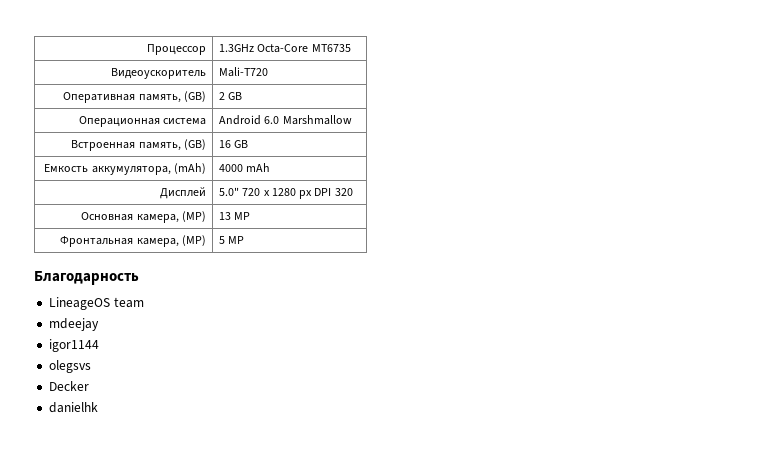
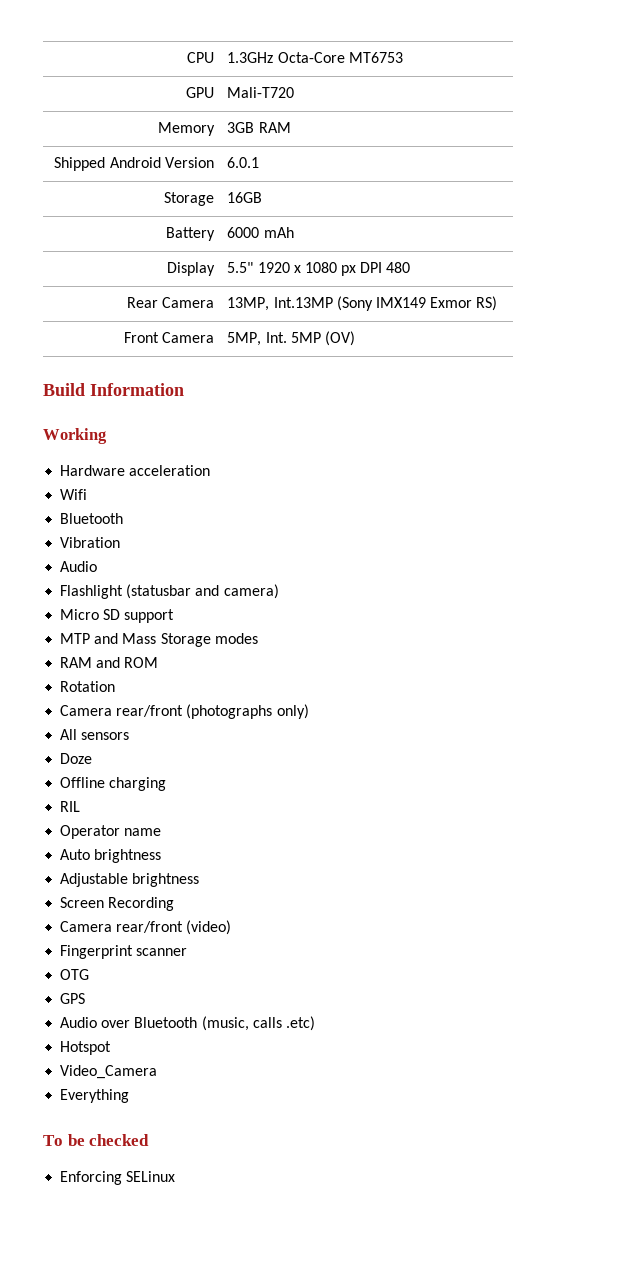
[146,44,206,55] Процессор -> [186,52,214,63] CPU
[311,44,351,52] [110,68,206,79] MT6735 // Видеоускоритель -> [348,52,403,63] [185,87,214,98] MT6753 // GPU
[63,91,206,103] [219,92,243,100] [78,116,206,127] [219,115,352,125] [71,139,206,151] [219,140,249,148] [44,163,206,175] [219,163,271,172] [159,187,206,199] [219,187,353,199] [81,211,206,223] [219,212,251,220] [60,235,206,247] [219,236,245,244] [34,271,139,285] [48,297,144,310] [48,318,99,331] [48,339,99,352] [48,360,91,373] [48,381,89,391] [48,402,98,413] Оперативная память, (GB) | 2 GB // Операционная система | Android 6.0 Marshmallow // Встроенная память, (GB) | 16 GB // Емкость аккумулятора, (mAh) | 4000 mAh // Дисплей | 5.0" 720 x 1280 px DPI 320 // Основная камера, (MP) | 13 МР // Фронтальная камера, (MP) | 5 МР // Благодарность // LineageOS team // mdeejay // igor1144 // olegsvs // Decker // danielhk -> [157,122,215,136] [227,122,291,133] [54,157,214,171] [227,157,260,168] [163,192,214,206] [227,192,263,203] [165,227,215,241] [227,227,294,238] [166,262,215,276] [227,262,411,276] [126,297,214,308] [227,296,498,311] [123,332,214,343] [227,331,355,346] [43,383,184,396] [43,428,107,444] [60,465,211,476] [60,489,88,500] [60,513,124,524] [60,537,121,548] [60,561,98,572] [60,584,279,599] [60,609,175,623] [60,633,258,647] [60,657,159,668] [60,681,116,692] [60,704,309,719] [60,729,130,740] [60,753,93,764] [60,777,167,791] [60,801,81,812] [60,825,162,839] [60,849,162,863] [60,873,200,887] [60,897,175,911] [60,920,232,935] [60,945,188,959] [60,969,90,980] [60,993,86,1004] [60,1016,315,1031] [60,1041,112,1055] [60,1065,158,1079] [60,1089,130,1103] [43,1134,150,1146] [60,1171,176,1185] Memory | 3GB RAM // Shipped Android Version | 6.0.1 // Storage | 16GB // Battery | 6000 mAh // Display | 5.5" 1920 x 1080 px DPI 480 // Rear Camera | 13MP, Int.13MP (Sony IMX149 Exmor RS) // Front Camera | 5MP, Int. 5MP (OV) // Build Information // Working // Hardware acceleration // Wifi // Bluetooth // Vibration // Audio // Flashlight (statusbar and camera) // Micro SD support // MTP and Mass Storage modes // RAM and ROM // Rotation // Camera rear/front (photographs only) // All sensors // Doze // Offline charging // RIL // Operator name // Auto brightness // Adjustable brightness // Screen Recording // Camera rear/front (video) // Fingerprint scanner // OTG // GPS // Audio over Bluetooth (music, calls .etc) // Hotspot // Video_Camera // Everything // To be checked // Enforcing SELinux

